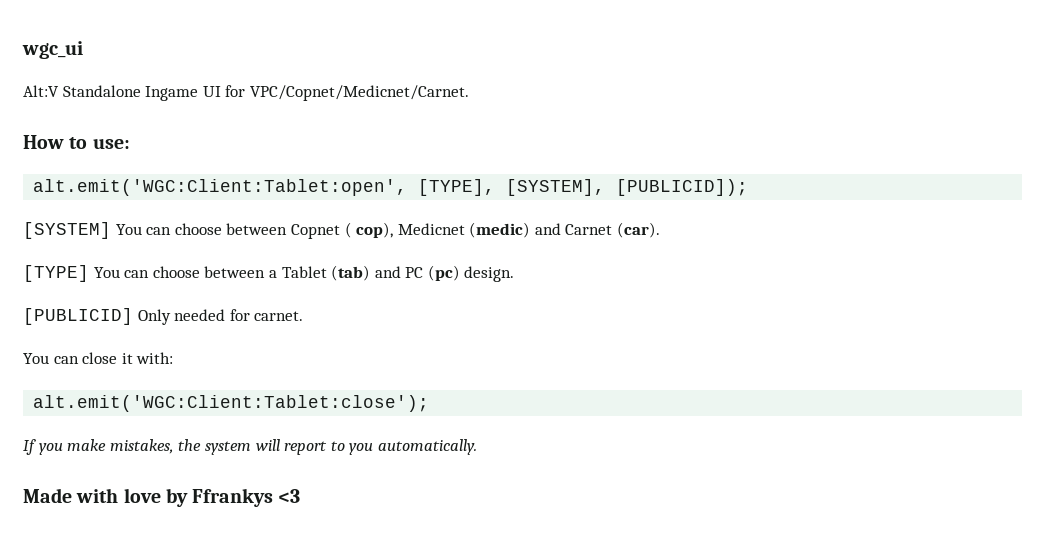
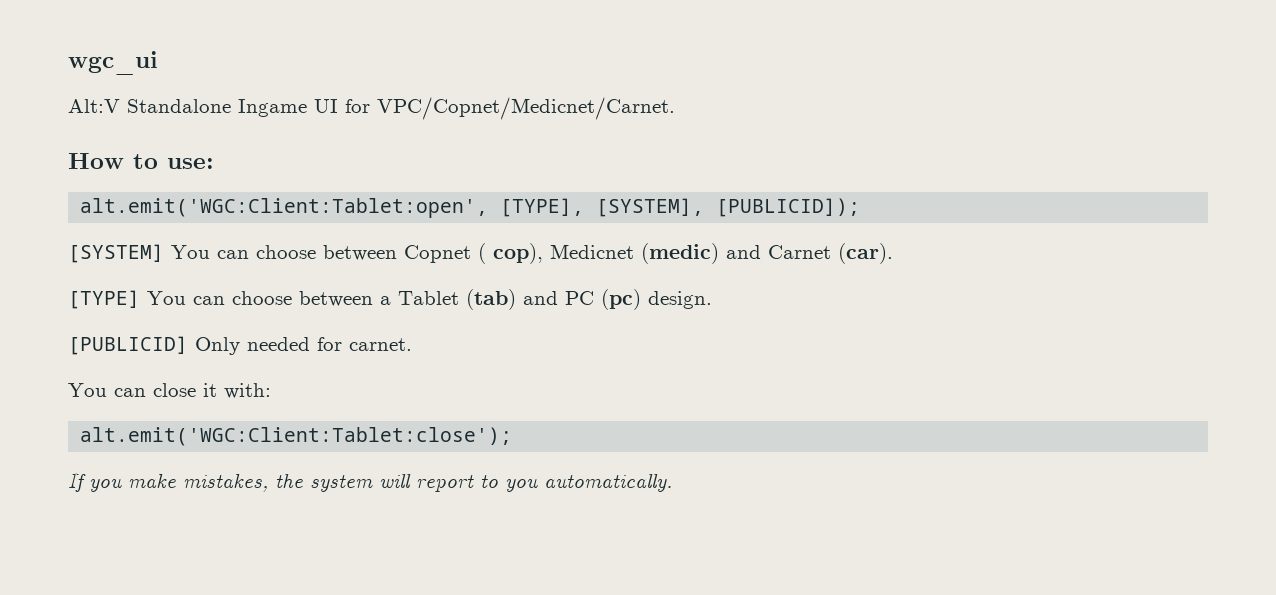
[23,488,301,507] // Made with love by Ffrankys <3 -> (672, 482) none

